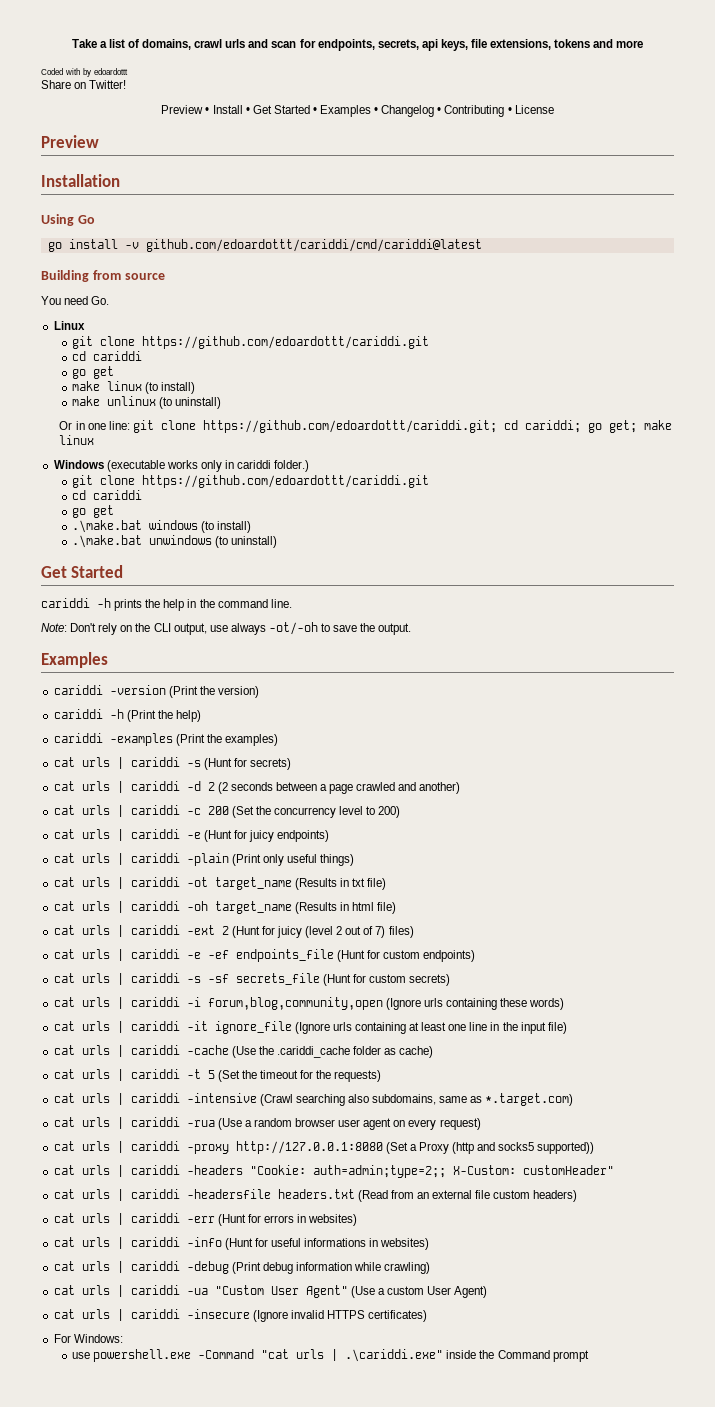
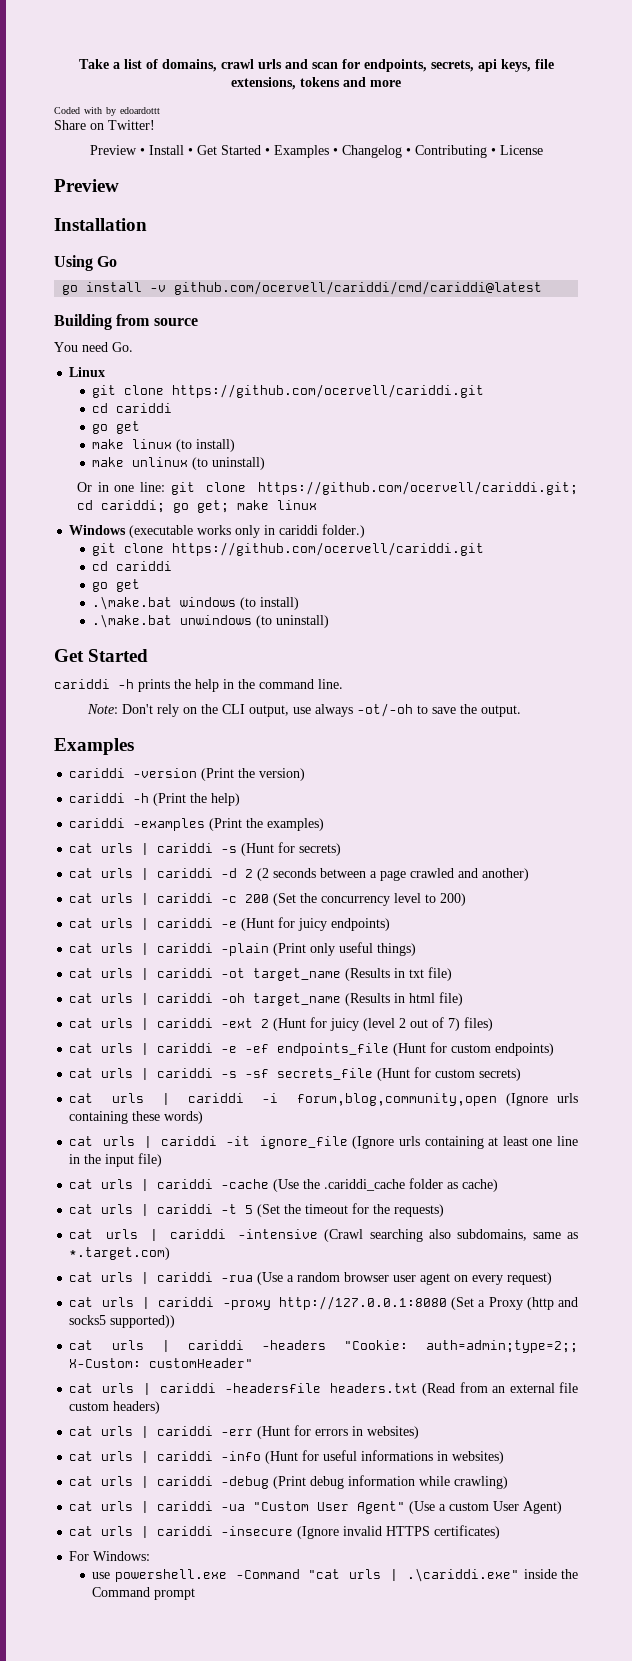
[145,239,482,252] github.com/edoardottt/cariddi/cmd/cariddi@latest -> [174,281,543,295] github.com/ocervell/cariddi/cmd/cariddi@latest
[142,336,430,349] https://github.com/edoardottt/cariddi.git -> [172,384,485,398] https://github.com/ocervell/cariddi.git
[202,420,497,433] https://github.com/edoardottt/cariddi.git; -> [258,481,578,495] https://github.com/ocervell/cariddi.git;
[142,475,430,488] https://github.com/edoardottt/cariddi.git -> [172,542,485,556] https://github.com/ocervell/cariddi.git

